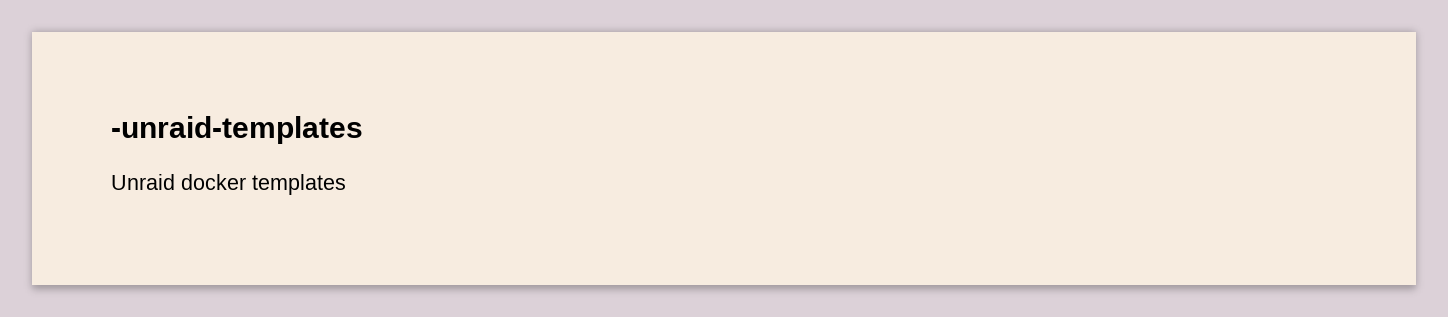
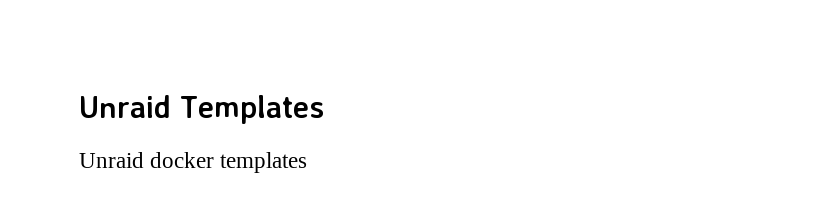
[111,116,363,144] -unraid-templates -> [79,95,324,124] Unraid Templates

